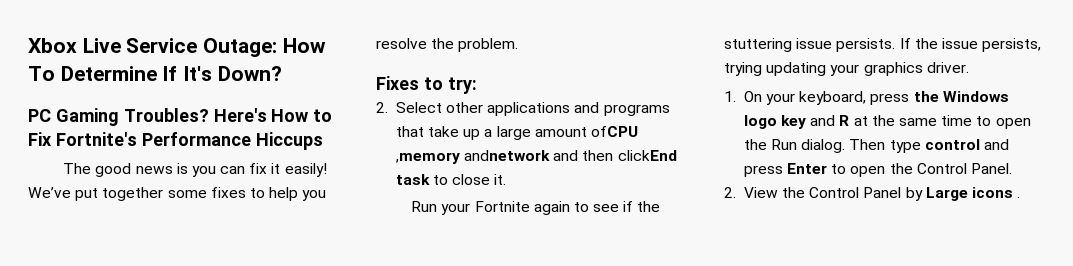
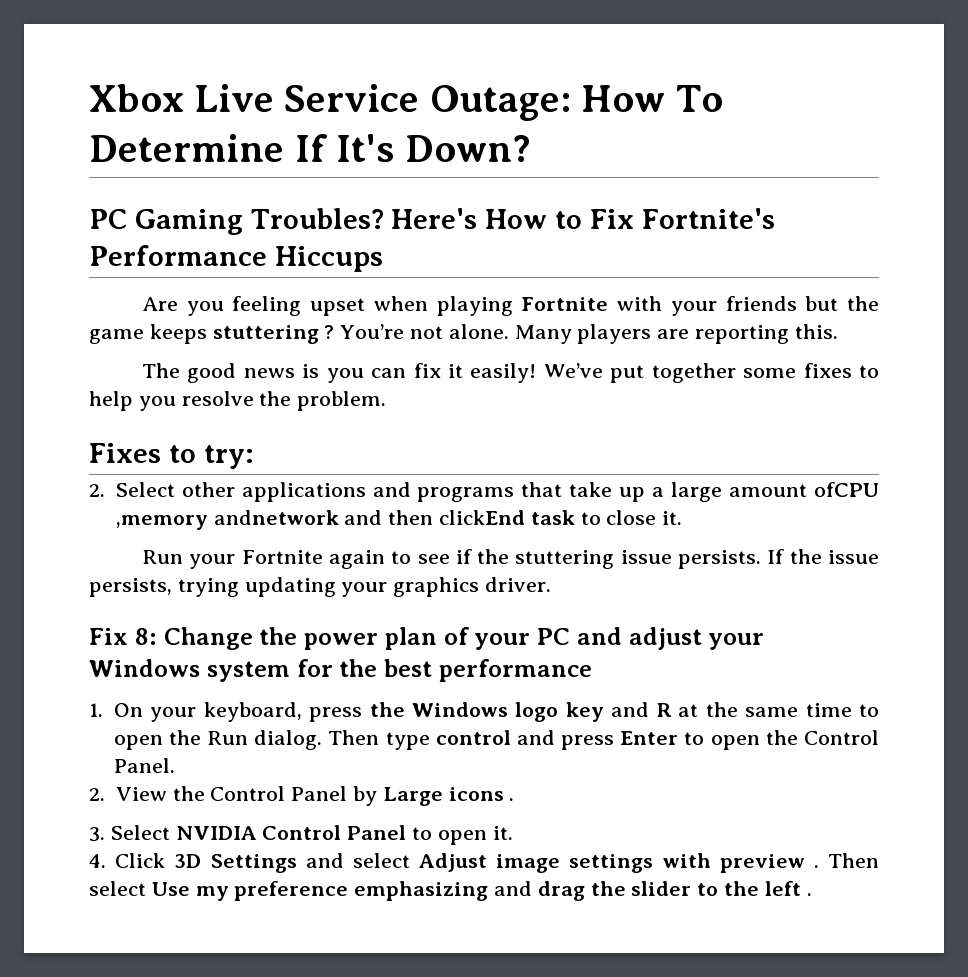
(323, 141) none -> [141,296,880,316] [89,324,838,344] // Are you feeling upset when playing Fortnite with your friends but the game keeps stuttering ? You’re not alone. Many players are reporting this.
(969, 67) none -> [89,627,765,650] [89,659,592,682] // Fix 8: Change the power plan of your PC and adjust your Windows system for the best performance
(1021, 197) none -> [89,825,513,845] [89,853,879,873] [89,881,812,901] // 3. Select NVIDIA Control Panel to open it. // 4. Click 3D Settings and select Adjust image settings with preview . Then select Use my preference emphasizing and drag the slider to the left .

